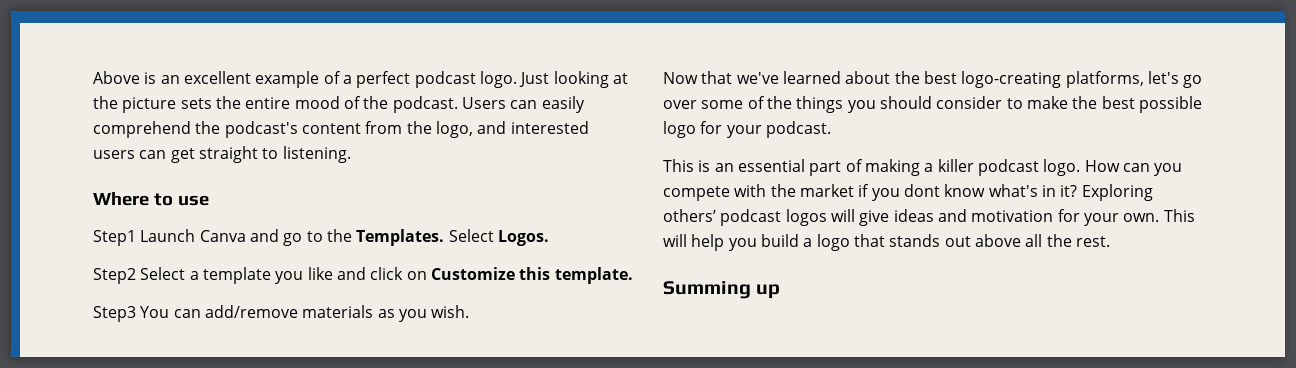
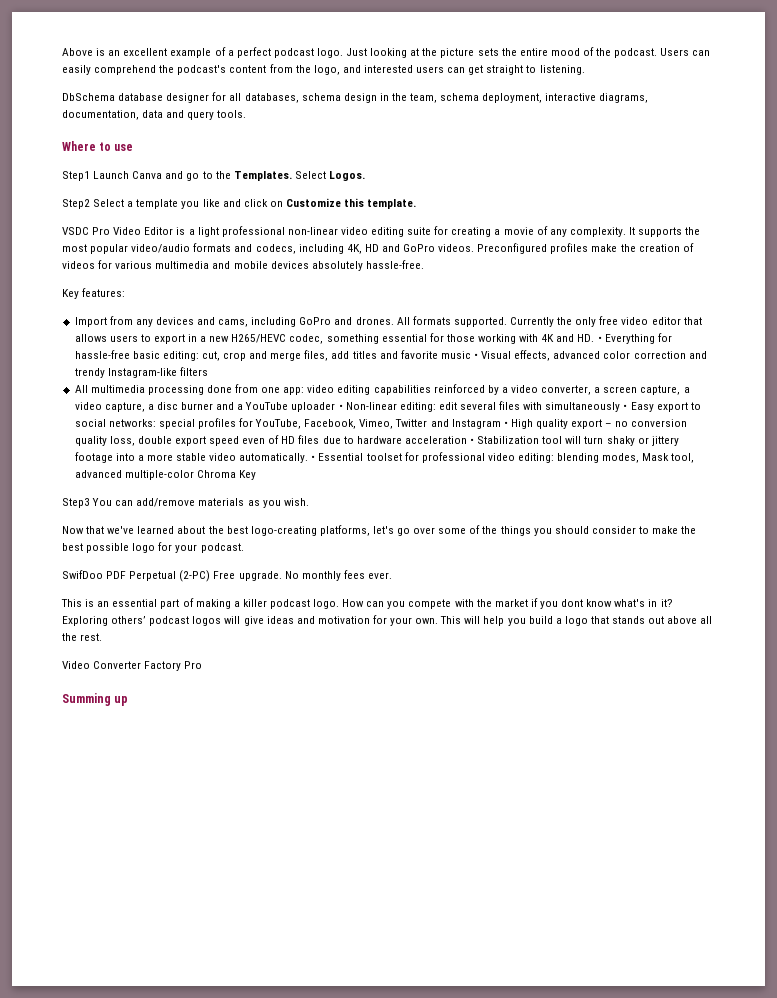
(351, 154) none -> [62,92,649,103] [62,110,247,120] // DbSchema database designer for all databases, schema design in the team, schema deployment, interactive diagrams, documentation, data and query tools.
(633, 275) none -> [62,226,701,237] [62,243,694,254] [62,260,424,271] [62,288,126,299] [74,316,702,327] [74,333,672,344] [74,350,707,361] [74,367,208,378] [74,384,690,395] [74,401,701,412] [74,418,688,429] [74,435,679,446] [74,452,695,463] [74,470,256,480] // VSDC Pro Video Editor is a light professional non-linear video editing suite for creating a movie of any complexity. It supports the most popular video/audio formats and codecs, including 4K, HD and GoPro videos. Preconfigured profiles make the creation of videos for various multimedia and mobile devices absolutely hassle-free. // Key features: // Import from any devices and cams, including GoPro and drones. All formats supported. Сurrently the only free video editor that allows users to export in a new H265/HEVC codec, something essential for those working with 4K and HD. • Everything for hassle-free basic editing: cut, crop and merge files, add titles and favorite music • Visual effects, advanced color correction and trendy Instagram-like filters // All multimedia processing done from one app: video editing capabilities reinforced by a video converter, a screen capture, a video capture, a disc burner and a YouTube uploader • Non-linear editing: edit several files with simultaneously • Easy export to social networks: special profiles for YouTube, Facebook, Vimeo, Twitter and Instagram • High quality export – no conversion quality loss, double export speed even of HD files due to hardware acceleration • Stabilization tool will turn shaky or jittery footage into a more stable video automatically. • Essential toolset for professional video editing: blending modes, Mask tool, advanced multiple-color Chroma Key
(831, 129) none -> [62,570,392,582] // SwifDoo PDF Perpetual (2-PC) Free upgrade. No monthly fees ever.
(1110, 241) none -> [62,661,203,671] // Video Converter Factory Pro

